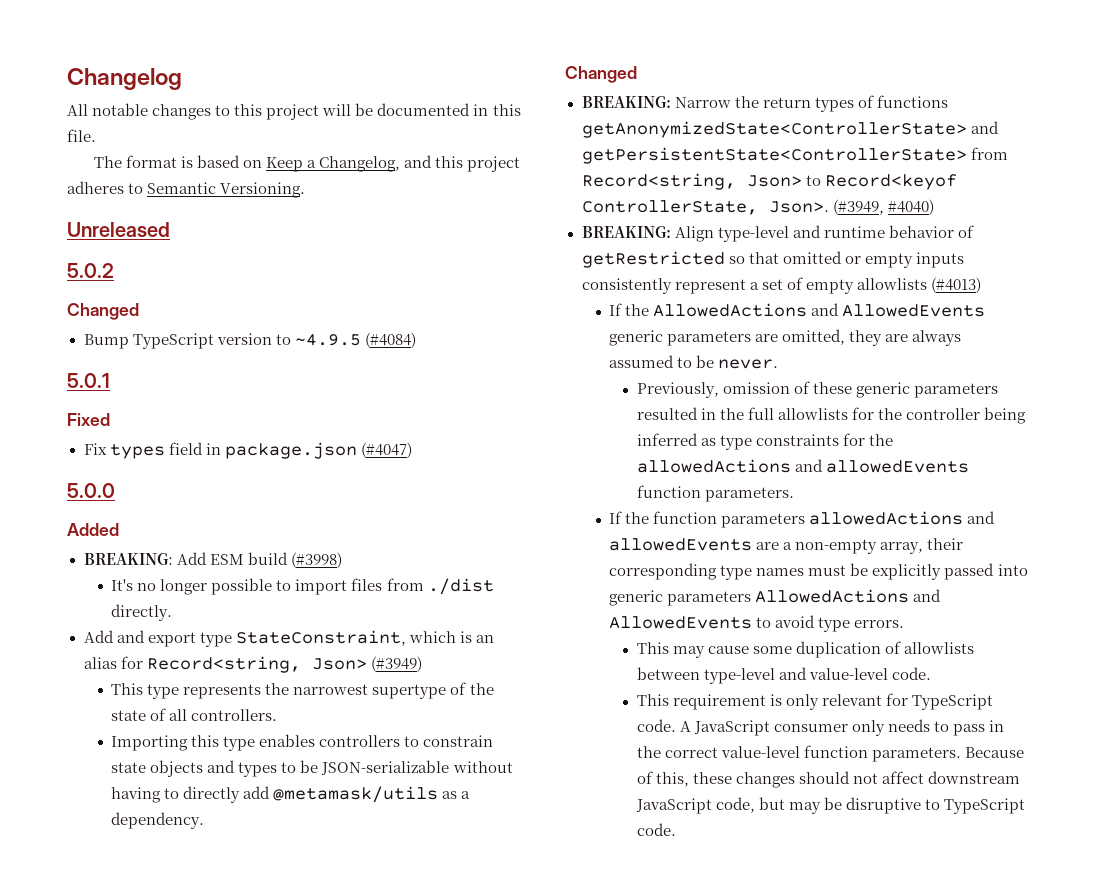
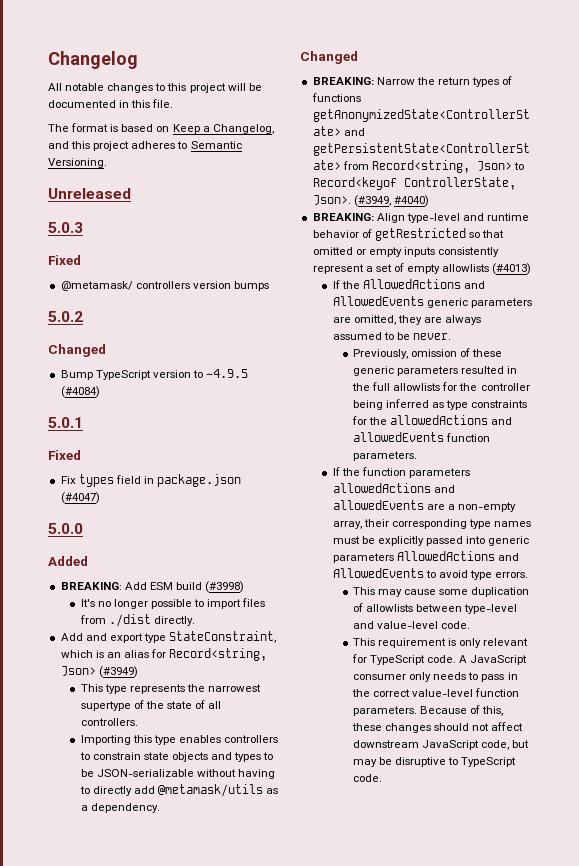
(170, 229) none -> [48,222,83,233] [48,255,81,265] [60,281,269,291] // 5.0.3 // Fixed // @metamask/ controllers version bumps

